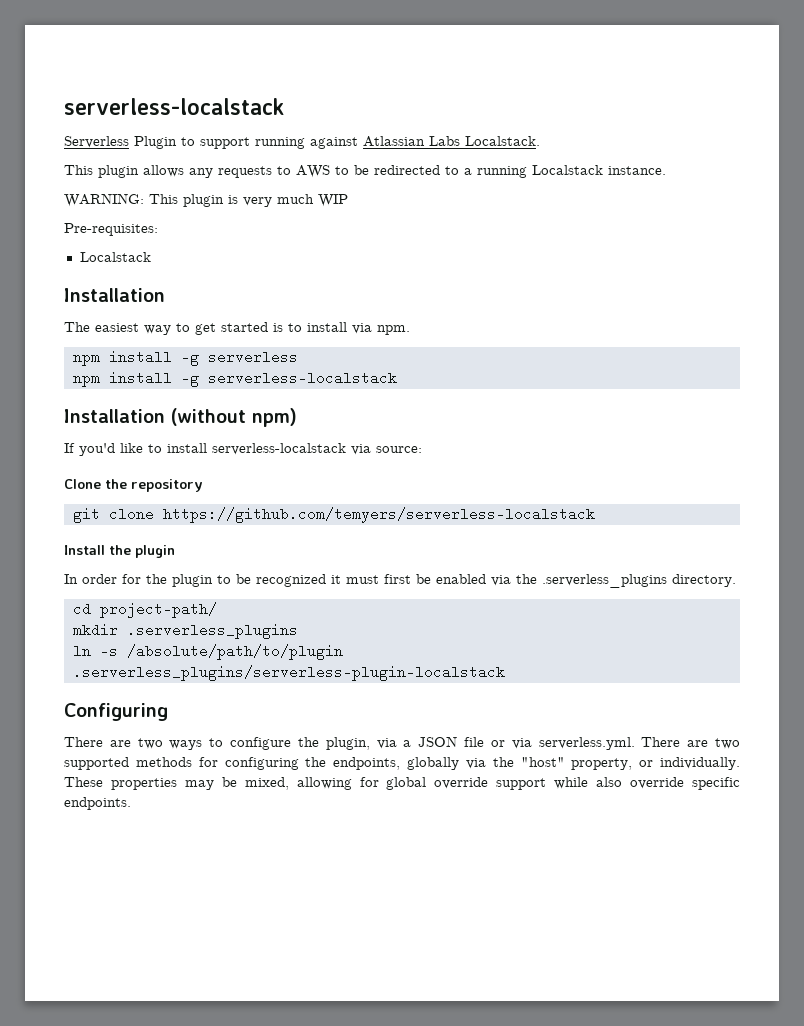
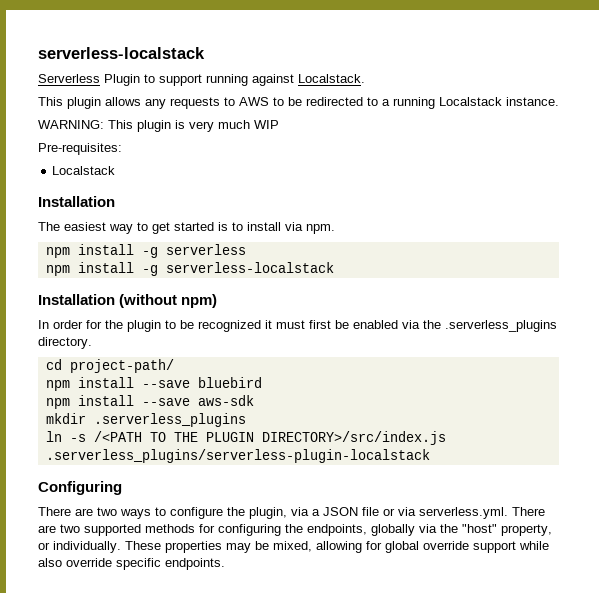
[363,136,460,147] Atlassian Labs -> (294, 80) none
[64,443,422,456] [64,479,203,492] [72,507,595,523] [64,545,175,558] // If you'd like to install serverless-localstack via source: // Clone the repository // git clone https://github.com/temyers/serverless-localstack // Install the plugin -> (218, 301) none
(217, 610) none -> [45,377,262,391] [45,395,254,409] // npm install --save bluebird // npm install --save aws-sdk
[126,644,343,660] /absolute/path/to/plugin -> [93,431,446,445] /<PATH TO THE PLUGIN DIRECTORY>/src/index.js

